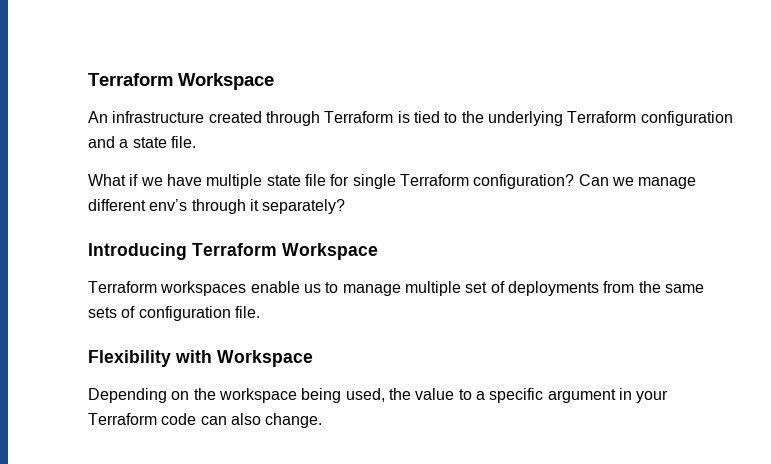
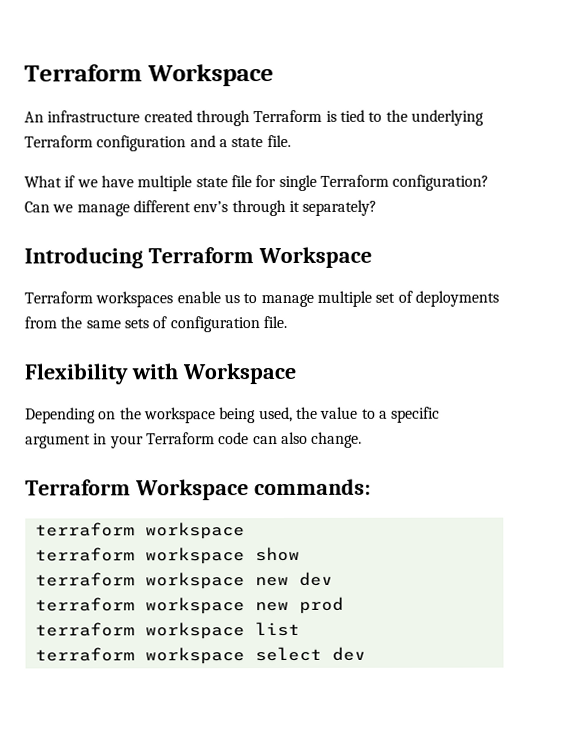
(323, 420) none -> [25,478,371,501] [34,522,245,540] [34,546,300,565] [34,571,333,590] [34,596,344,615] [34,621,300,640] [34,646,366,665] // Terraform Workspace commands: // terraform workspace // terraform workspace show // terraform workspace new dev // terraform workspace new prod // terraform workspace list // terraform workspace select dev

